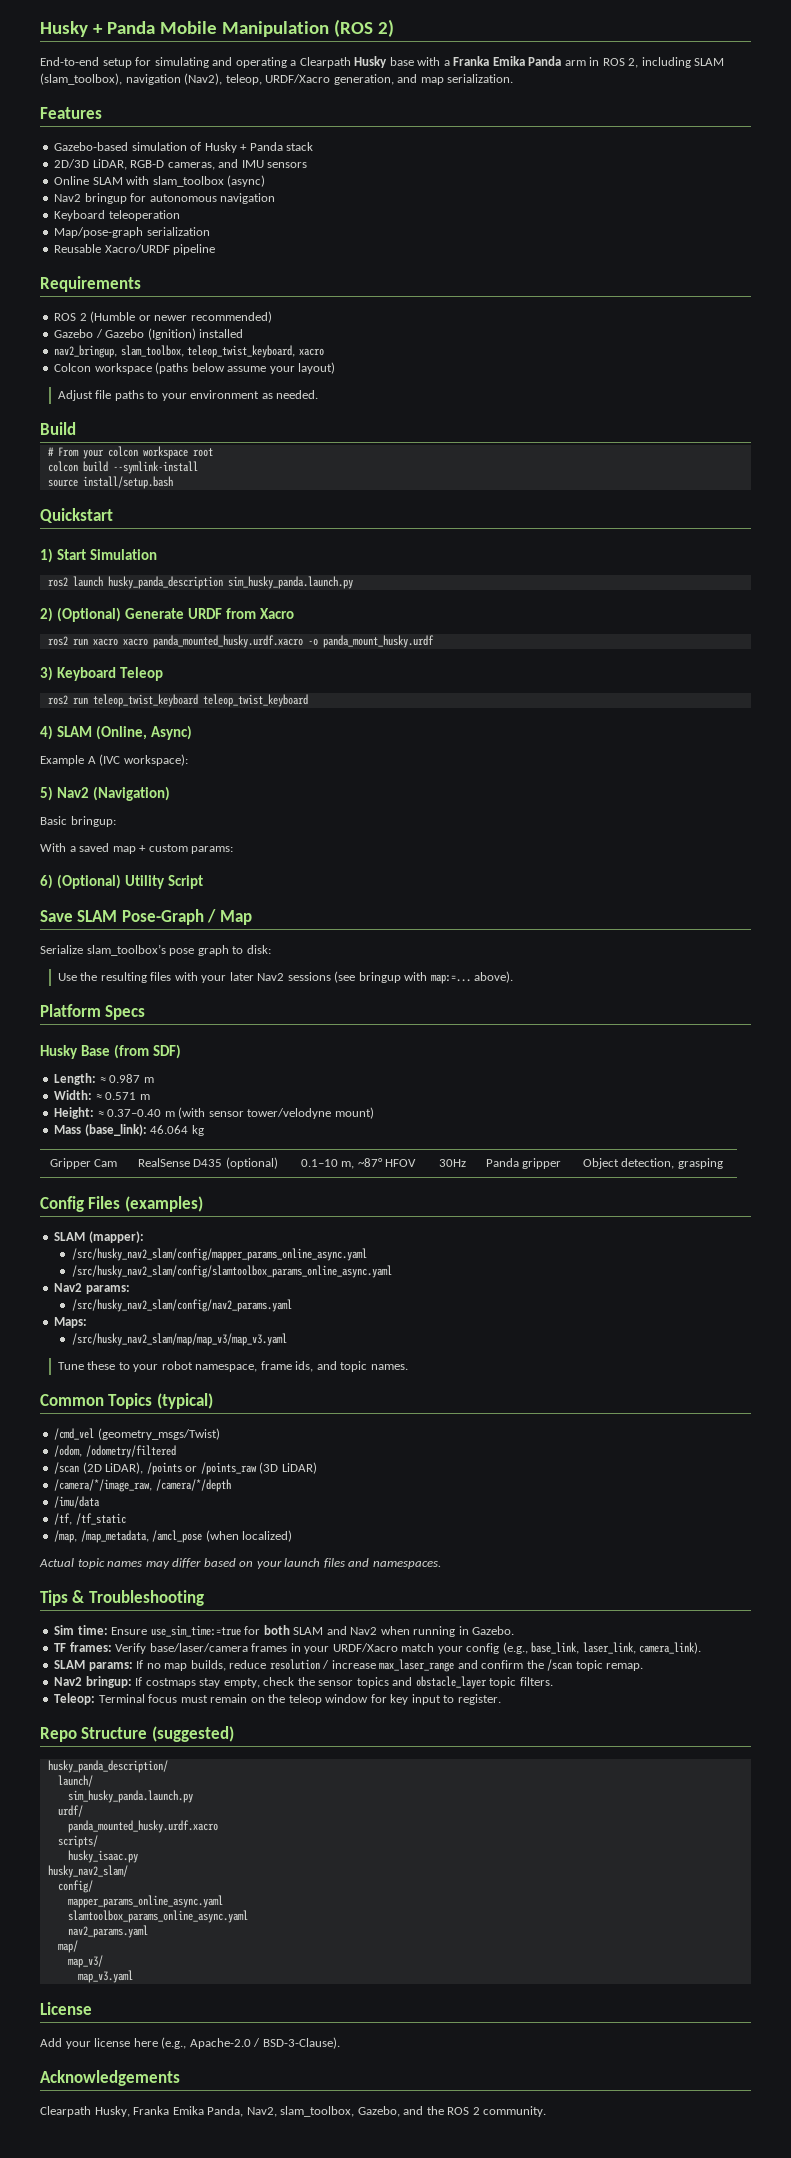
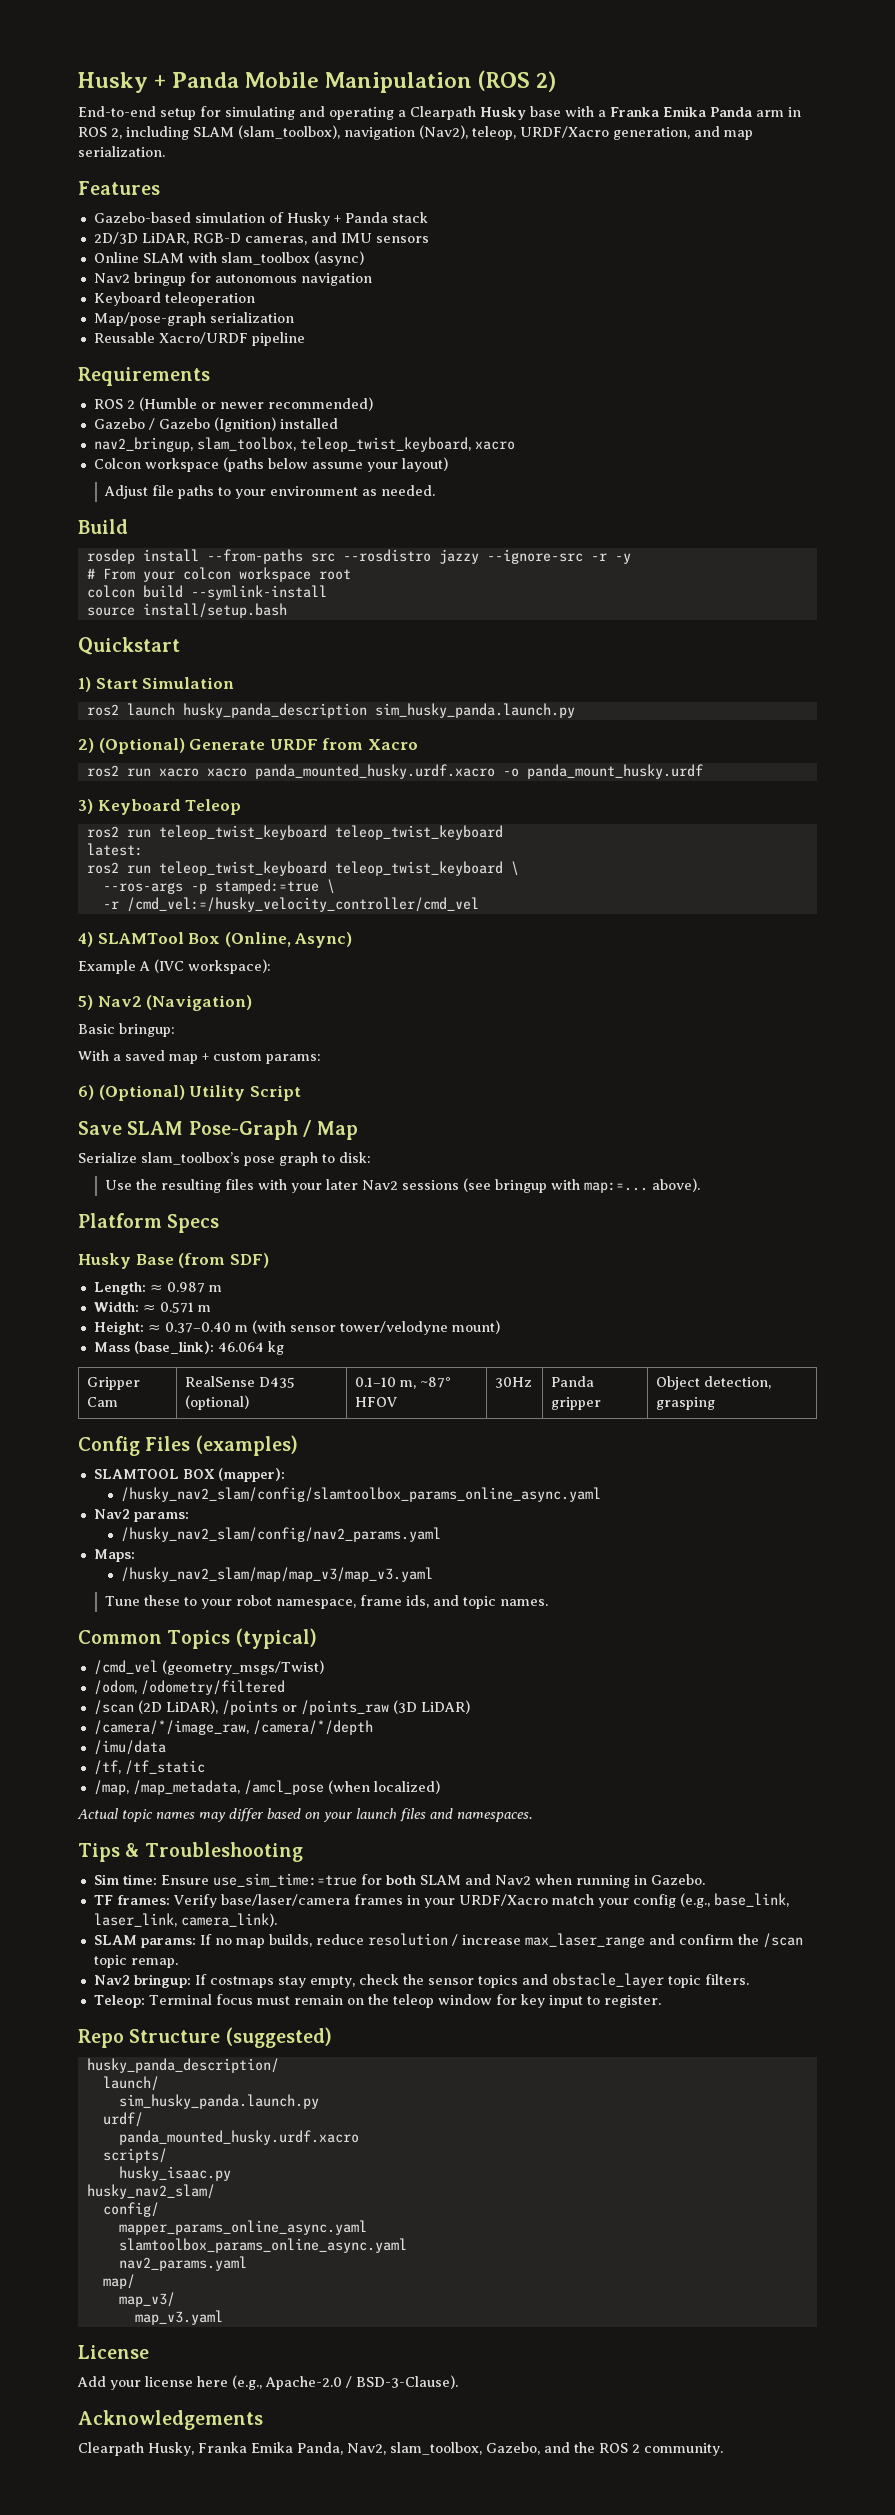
(76, 428) none -> [86,549,631,564] // rosdep install --from-paths src --rosdistro jazzy --ignore-src -r -y
(308, 700) none -> [86,843,143,856] [86,861,519,876] [102,879,335,894] [102,897,479,912] // latest: // ros2 run teleop_twist_keyboard teleop_twist_keyboard \ // --ros-args -p stamped:=true \ // -r /cmd_vel:=/husky_velocity_controller/cmd_vel
[56,726,92,737] SLAM -> [97,932,221,944] SLAMTool Box
[54,1232,86,1241] SLAM -> [93,1469,215,1479] SLAMTOOL BOX
[72,1248,368,1261] [72,1265,393,1278] /src/husky_nav2_slam/config/mapper_params_online_async.yaml // /src/husky_nav2_slam/config/slamtoolbox_params_online_async.yaml -> [121,1487,602,1502] /husky_nav2_slam/config/slamtoolbox_params_online_async.yaml
[72,1299,293,1312] /src/husky_nav2_slam/config/nav2_params.yaml -> [121,1527,442,1542] /husky_nav2_slam/config/nav2_params.yaml
[72,1333,288,1346] /src/husky_nav2_slam/map/map_v3/map_v3.yaml -> [121,1567,434,1582] /husky_nav2_slam/map/map_v3/map_v3.yaml

